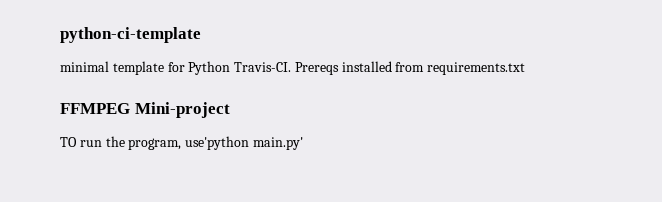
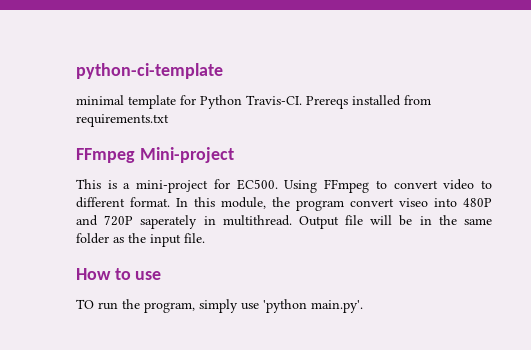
[60,103,130,114] FFMPEG -> [76,148,135,163] FFmpeg
(230, 110) none -> [76,179,493,193] [76,197,492,211] [76,215,493,229] [76,233,205,247] [76,268,162,280] // This is a mini-project for EC500. Using FFmpeg to convert video to different format. In this module, the program convert viseo into 480P and 720P saperately in multithread. Output file will be in the same folder as the input file. // How to use
[185,136,303,150] use'python main.py' -> [199,299,363,313] simply use 'python main.py'.

